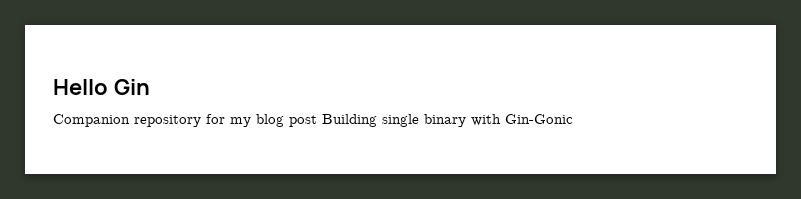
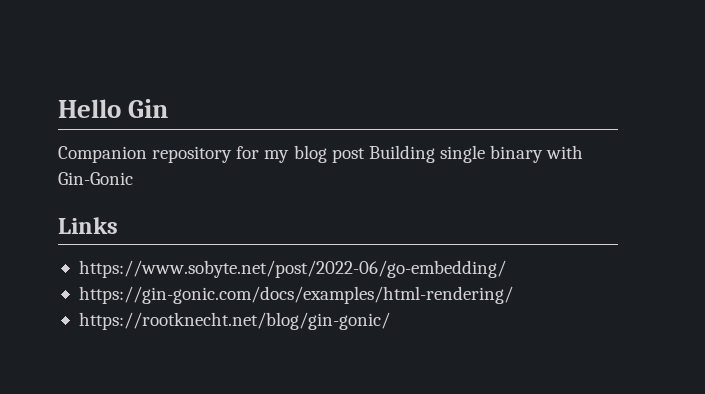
(573, 119) none -> [58,217,118,234] [78,260,506,278] [78,286,513,304] [78,312,390,330] // Links // https://www.sobyte.net/post/2022-06/go-embedding/ // https://gin-gonic.com/docs/examples/html-rendering/ // https://rootknecht.net/blog/gin-gonic/

